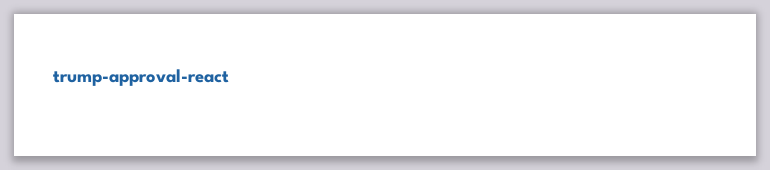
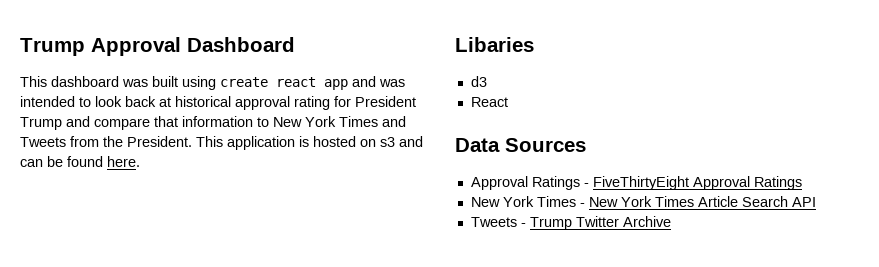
[53,69,229,86] trump-approval-react -> [20,37,295,56] [20,76,405,90] [20,96,416,110] [20,116,406,130] [20,136,423,150] [20,156,140,167] [455,37,534,52] [470,76,487,87] [470,97,508,107] [455,138,586,152] [470,176,802,190] [470,196,816,207] [470,216,671,230] Trump Approval Dashboard // This dashboard was built using create react app and was intended to look back at historical approval rating for President Trump and compare that information to New York Times and Tweets from the President. This application is hosted on s3 and can be found here. // Libaries // d3 // React // Data Sources // Approval Ratings - FiveThirtyEight Approval Ratings // New York Times - New York Times Article Search API // Tweets - Trump Twitter Archive

